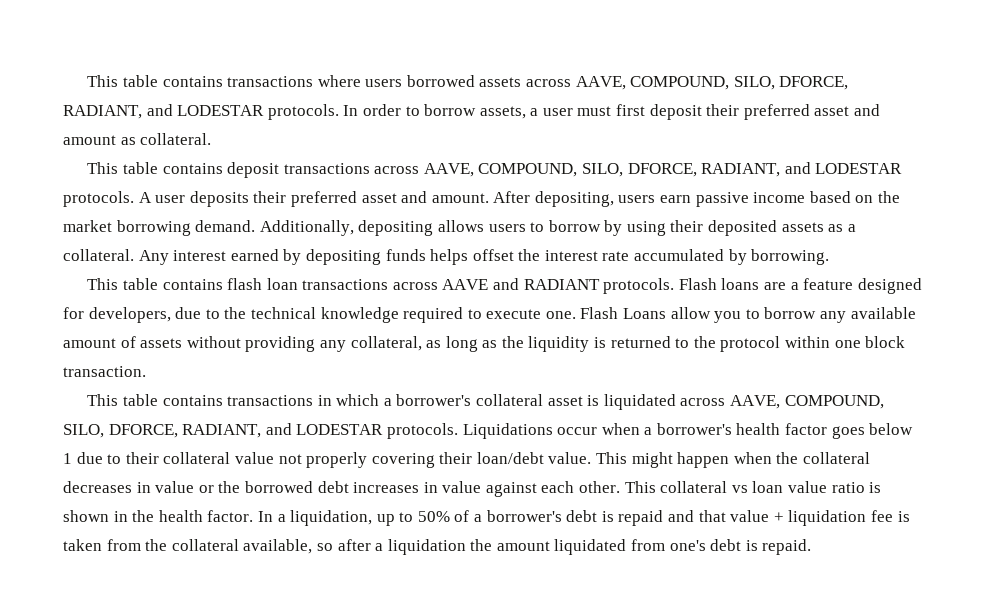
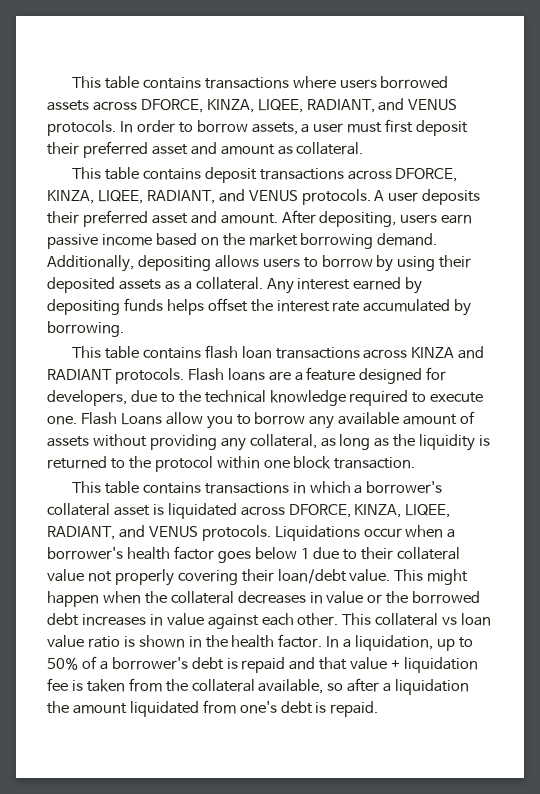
[575,76,849,90] [63,104,265,119] AAVE, COMPOUND, SILO, DFORCE, RADIANT, and LODESTAR -> [140,98,458,113] DFORCE, KINZA, LIQEE, RADIANT, and VENUS
[423,162,903,177] AAVE, COMPOUND, SILO, DFORCE, RADIANT, and LODESTAR -> [395,168,458,182] [47,189,298,204] DFORCE, KINZA, LIQEE, RADIANT, and VENUS
[442,279,489,290] AAVE -> [411,347,455,358] KINZA
[730,395,884,409] [63,423,384,438] AAVE, COMPOUND, SILO, DFORCE, RADIANT, and LODESTAR -> [288,504,451,518] [47,525,198,540] DFORCE, KINZA, LIQEE, RADIANT, and VENUS

